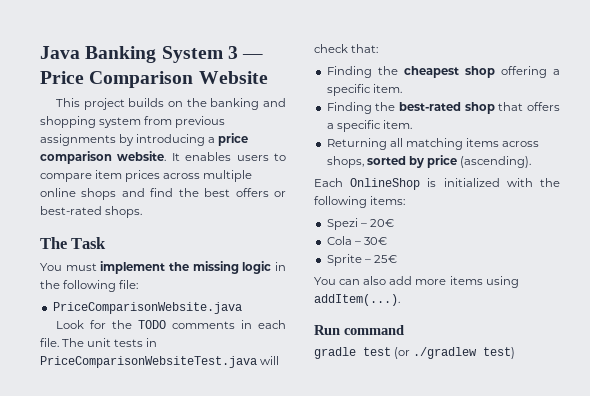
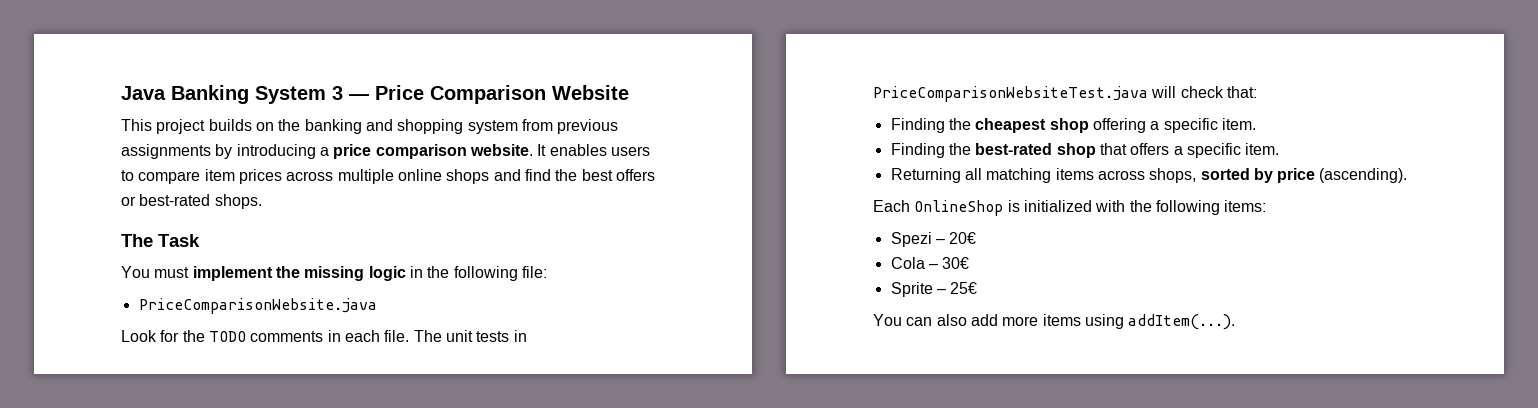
[314,325,404,335] [314,347,516,359] // Run command // gradle test (or ./gradlew test) -> (1236, 322) none

